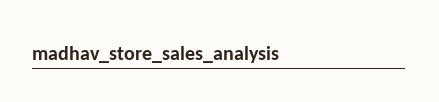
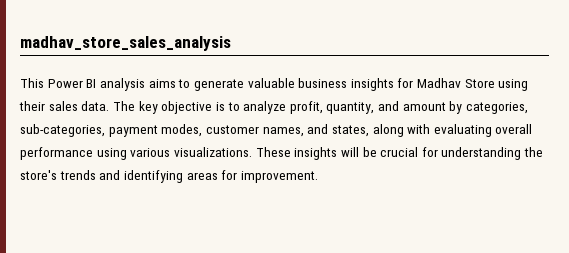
(279, 54) none -> [20,78,529,91] [19,101,529,114] [20,124,533,137] [20,147,544,160] [20,170,318,183] // This Power BI analysis aims to generate valuable business insights for Madhav Store using their sales data. The key objective is to analyze profit, quantity, and amount by categories, sub-categories, payment modes, customer names, and states, along with evaluating overall performance using various visualizations. These insights will be crucial for understanding the store's trends and identifying areas for improvement.

